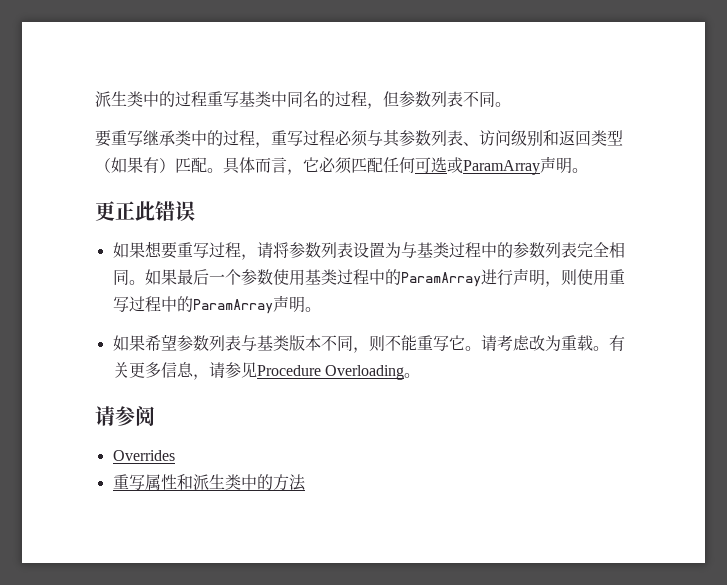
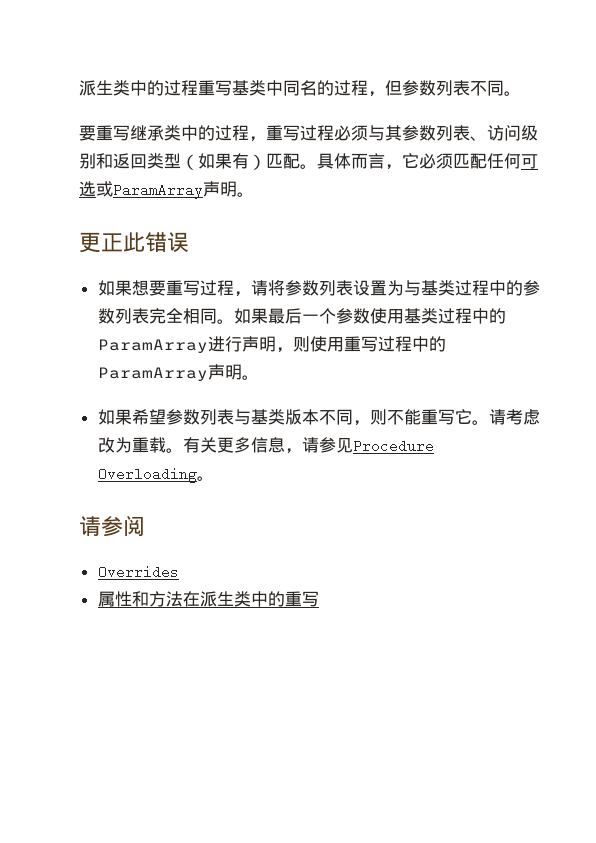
[112,474,306,491] 重写属性和派生类中的方法 -> [97,591,319,607] 属性和方法在派生类中的重写

